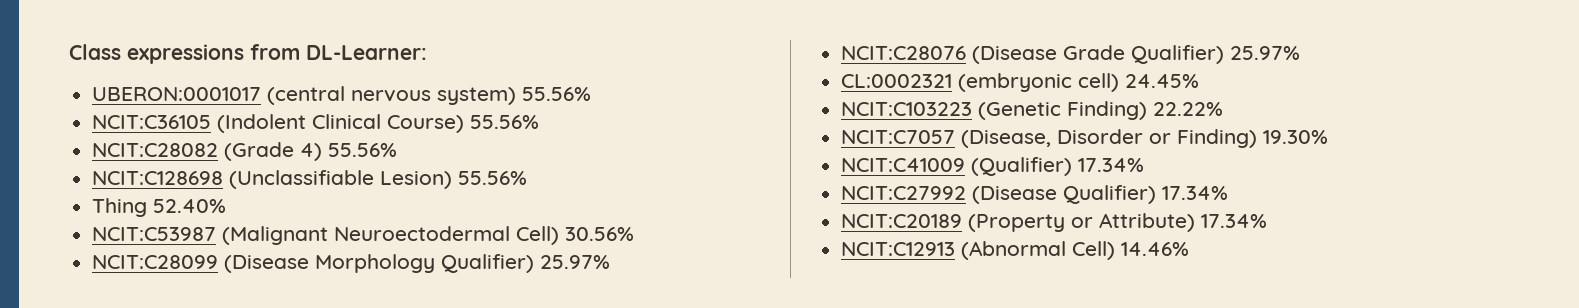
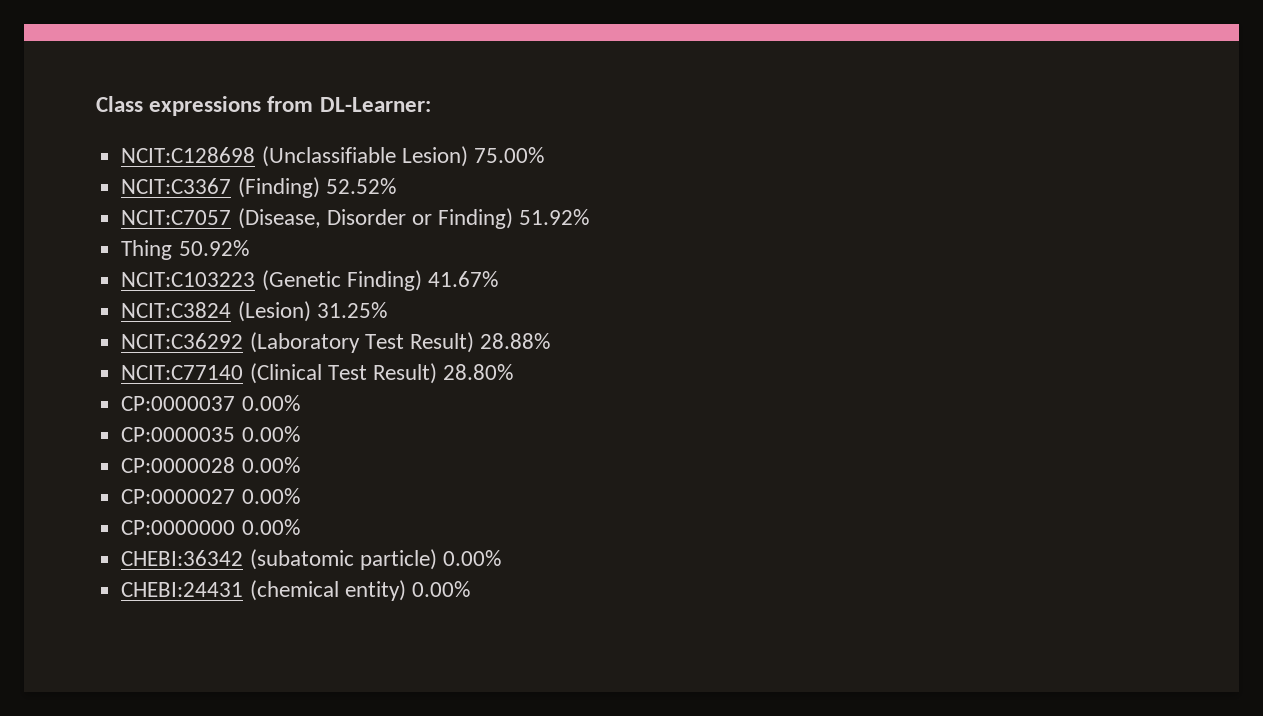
[92,86,592,105] [92,114,540,133] [92,142,398,161] [92,170,528,189] [92,198,227,217] [92,226,635,245] [92,254,611,273] [841,45,1301,64] [841,73,1200,92] [841,101,1224,120] UBERON:0001017 (central nervous system) 55.56% // NCIT:C36105 (Indolent Clinical Course) 55.56% // NCIT:C28082 (Grade 4) 55.56% // NCIT:C128698 (Unclassifiable Lesion) 55.56% // Thing 52.40% // NCIT:C53987 (Malignant Neuroectodermal Cell) 30.56% // NCIT:C28099 (Disease Morphology Qualifier) 25.97% // NCIT:C28076 (Disease Grade Qualifier) 25.97% // CL:0002321 (embryonic cell) 24.45% // NCIT:C103223 (Genetic Finding) 22.22% -> [121,146,544,167] [121,177,396,198] NCIT:C128698 (Unclassifiable Lesion) 75.00% // NCIT:C3367 (Finding) 52.52%
[1263,130,1329,144] [841,157,1145,176] [841,185,1229,204] [841,213,1268,232] [841,241,1190,260] 19.30% // NCIT:C41009 (Qualifier) 17.34% // NCIT:C27992 (Disease Qualifier) 17.34% // NCIT:C20189 (Property or Attribute) 17.34% // NCIT:C12913 (Abnormal Cell) 14.46% -> [519,209,590,225] [121,240,249,260] [121,270,498,291] [121,301,387,322] [121,332,551,353] [121,363,514,384] [121,395,300,411] [121,426,300,442] [121,457,300,473] [121,488,300,504] [121,519,300,535] [121,549,501,570] [121,580,470,601] 51.92% // Thing 50.92% // NCIT:C103223 (Genetic Finding) 41.67% // NCIT:C3824 (Lesion) 31.25% // NCIT:C36292 (Laboratory Test Result) 28.88% // NCIT:C77140 (Clinical Test Result) 28.80% // CP:0000037 0.00% // CP:0000035 0.00% // CP:0000028 0.00% // CP:0000027 0.00% // CP:0000000 0.00% // CHEBI:36342 (subatomic particle) 0.00% // CHEBI:24431 (chemical entity) 0.00%

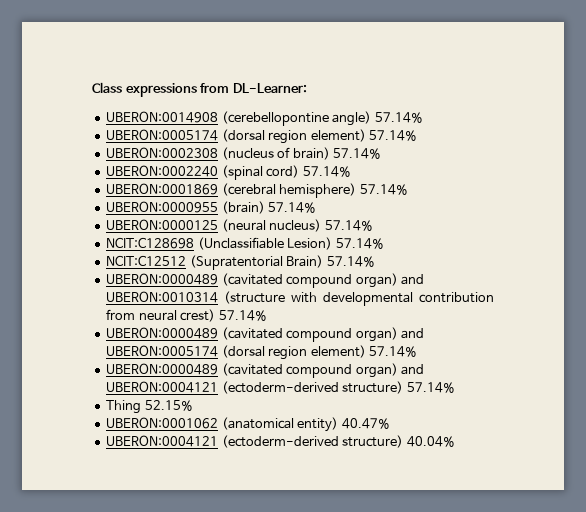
[121,146,544,167] [121,177,396,198] [121,208,590,229] [121,240,249,260] [121,270,498,291] [121,301,387,322] [121,332,551,353] [121,363,514,384] [121,395,300,411] [121,426,300,442] [121,457,300,473] [121,488,300,504] [121,519,300,535] [121,549,501,570] [121,580,470,601] NCIT:C128698 (Unclassifiable Lesion) 75.00% // NCIT:C3367 (Finding) 52.52% // NCIT:C7057 (Disease, Disorder or Finding) 51.92% // Thing 50.92% // NCIT:C103223 (Genetic Finding) 41.67% // NCIT:C3824 (Lesion) 31.25% // NCIT:C36292 (Laboratory Test Result) 28.88% // NCIT:C77140 (Clinical Test Result) 28.80% // CP:0000037 0.00% // CP:0000035 0.00% // CP:0000028 0.00% // CP:0000027 0.00% // CP:0000000 0.00% // CHEBI:36342 (subatomic particle) 0.00% // CHEBI:24431 (chemical entity) 0.00% -> [106,111,423,126] [106,129,418,144] [106,147,382,160] [106,165,351,180] [106,183,408,198] [106,201,317,214] [106,219,373,232] [106,237,384,250] [106,255,375,270] [106,273,425,288] [106,291,494,306] [106,309,267,322] [106,327,425,342] [106,345,418,360] [106,363,425,378] [106,381,455,394] [106,400,193,414] [106,417,390,432] [106,435,455,448] UBERON:0014908 (cerebellopontine angle) 57.14% // UBERON:0005174 (dorsal region element) 57.14% // UBERON:0002308 (nucleus of brain) 57.14% // UBERON:0002240 (spinal cord) 57.14% // UBERON:0001869 (cerebral hemisphere) 57.14% // UBERON:0000955 (brain) 57.14% // UBERON:0000125 (neural nucleus) 57.14% // NCIT:C128698 (Unclassifiable Lesion) 57.14% // NCIT:C12512 (Supratentorial Brain) 57.14% // UBERON:0000489 (cavitated compound organ) and UBERON:0010314 (structure with developmental contribution from neural crest) 57.14% // UBERON:0000489 (cavitated compound organ) and UBERON:0005174 (dorsal region element) 57.14% // UBERON:0000489 (cavitated compound organ) and UBERON:0004121 (ectoderm-derived structure) 57.14% // Thing 52.15% // UBERON:0001062 (anatomical entity) 40.47% // UBERON:0004121 (ectoderm-derived structure) 40.04%

